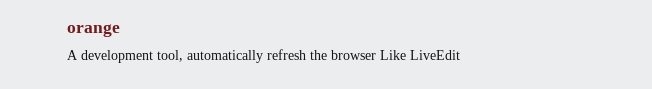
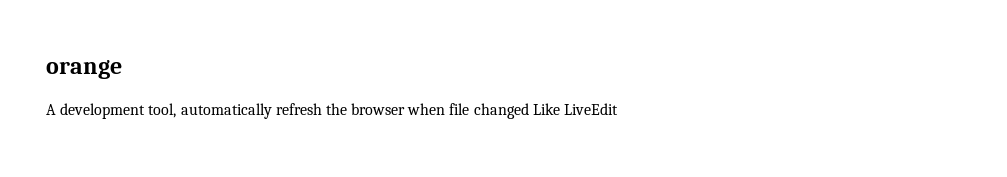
(376, 55) none -> [407,103,529,119] when file changed

